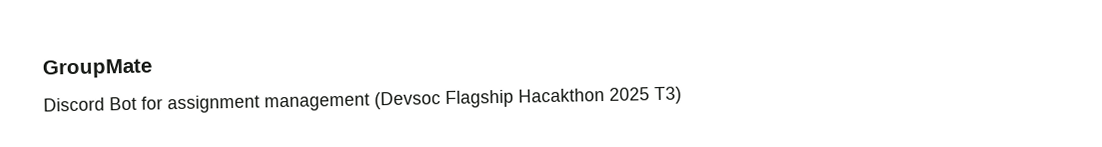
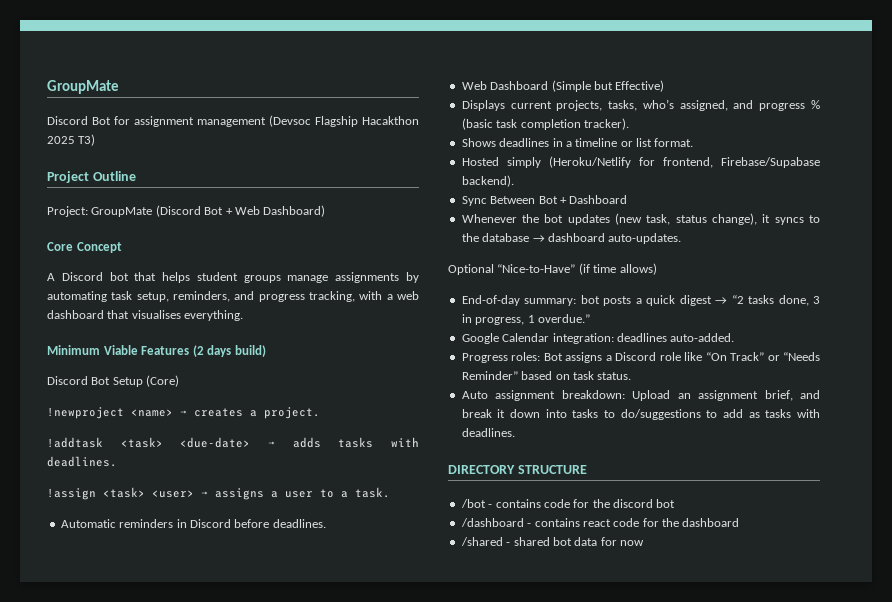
(682, 95) none -> [47,171,136,183] [47,205,326,217] [47,242,122,253] [47,272,419,283] [47,291,419,302] [47,310,244,321] [47,345,266,357] [47,375,180,387] [47,407,320,419] [47,437,419,448] [47,456,117,467] [47,487,390,500] [60,519,326,528] [461,80,665,92] [461,99,820,111] [461,118,629,130] [461,138,694,147] [461,156,820,168] [461,175,514,187] [461,195,628,206] [461,213,820,225] [461,233,682,244] [448,263,657,275] [461,295,821,306] [461,314,590,325] [461,333,735,344] [461,352,820,363] [461,371,632,380] [461,390,820,401] [461,409,821,420] [461,428,515,437] [448,465,587,474] [460,499,676,508] [460,518,740,527] [460,537,644,546] // Project Outline // Project: GroupMate (Discord Bot + Web Dashboard) // Core Concept // A Discord bot that helps student groups manage assignments by automating task setup, reminders, and progress tracking, with a web dashboard that visualises everything. // Minimum Viable Features (2 days build) // Discord Bot Setup (Core) // !newproject <name> → creates a project. // !addtask <task> <due-date> → adds tasks with deadlines. // !assign <task> <user> → assigns a user to a task. // Automatic reminders in Discord before deadlines. // Web Dashboard (Simple but Effective) // Displays current projects, tasks, who’s assigned, and progress % (basic task completion tracker). // Shows deadlines in a timeline or list format. // Hosted simply (Heroku/Netlify for frontend, Firebase/Supabase backend). // Sync Between Bot + Dashboard // Whenever the bot updates (new task, status change), it syncs to the database → dashboard auto-updates. // Optional “Nice-to-Have” (if time allows) // End-of-day summary: bot posts a quick digest → “2 tasks done, 3 in progress, 1 overdue.” // Google Calendar integration: deadlines auto-added. // Progress roles: Bot assigns a Discord role like “On Track” or “Needs Reminder” based on task status. // Auto assignment breakdown: Upload an assignment brief, and break it down into tasks to do/suggestions to add as tasks with deadlines. // DIRECTORY STRUCTURE // /bot - contains code for the discord bot // /dashboard - contains react code for the dashboard // /shared - shared bot data for now

